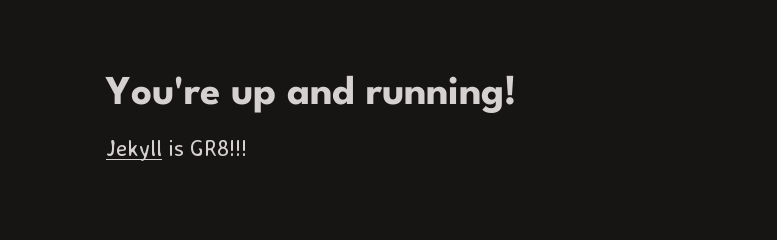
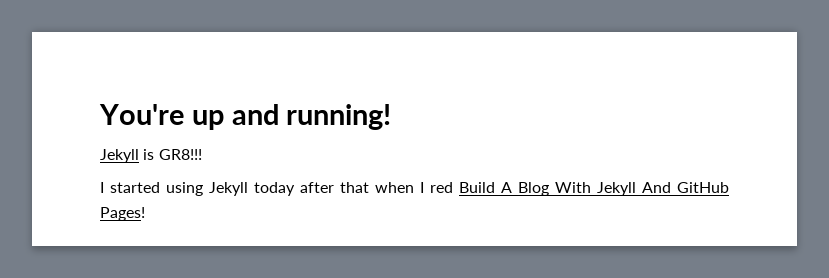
(247, 148) none -> [100,182,729,196] [100,207,145,221] // I started using Jekyll today after that when I red Build A Blog With Jekyll And GitHub Pages!

